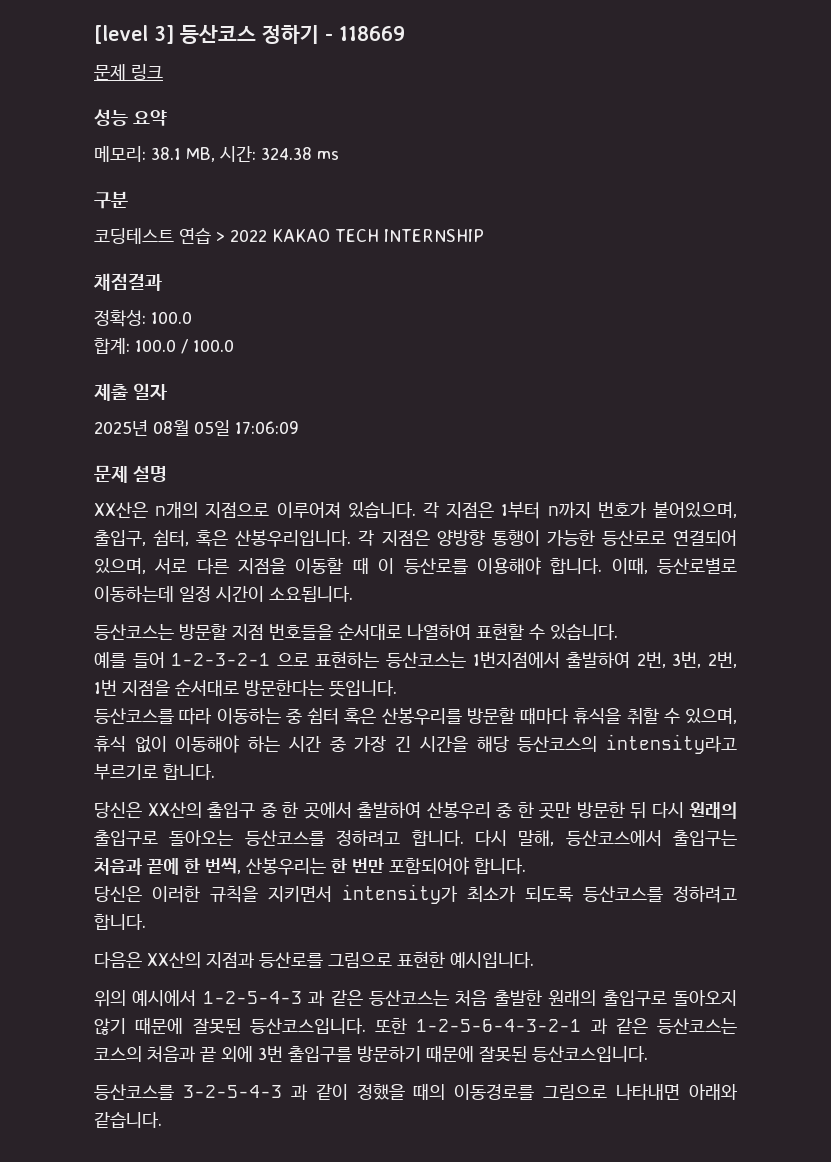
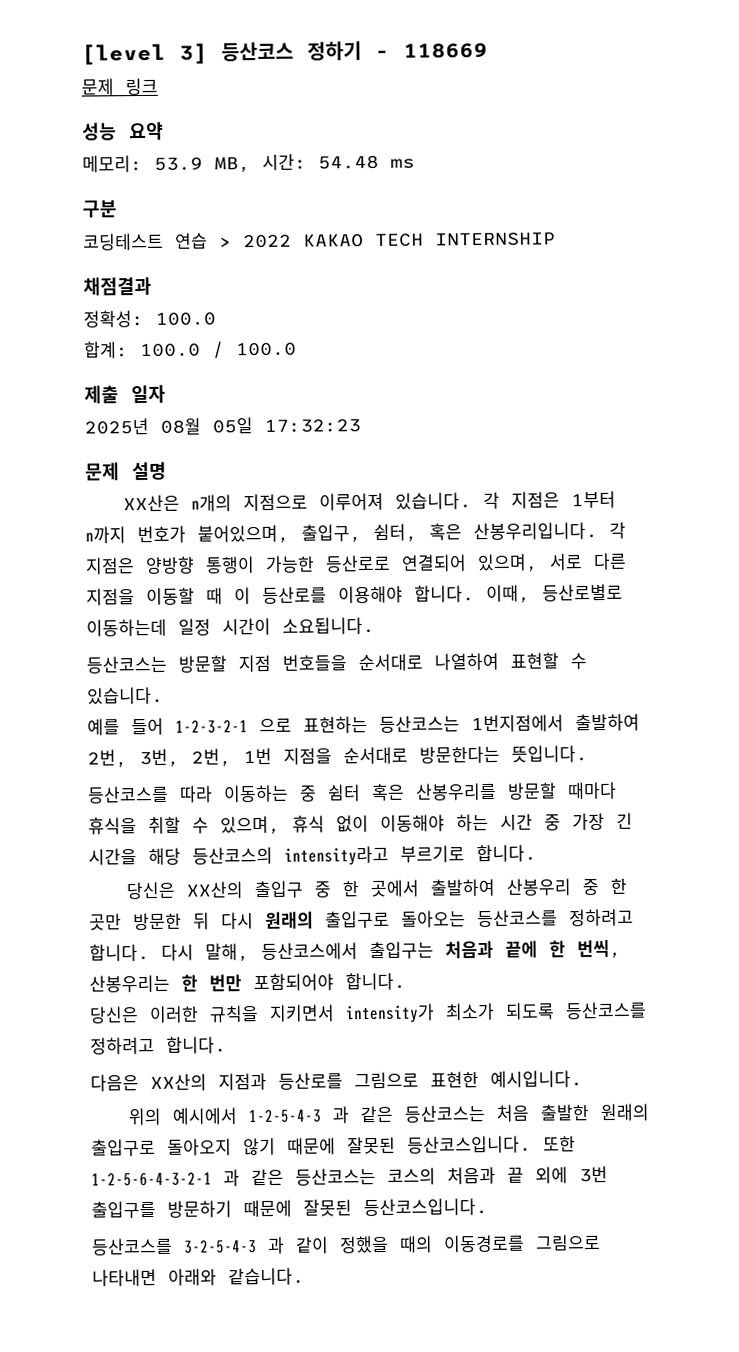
[151,147,181,160] 38.1 -> [154,156,203,171] 53.9
[261,147,312,160] 324.38 -> [318,154,379,170] 54.48
[235,421,299,434] 17:06:09 -> [264,419,361,433] 17:32:23

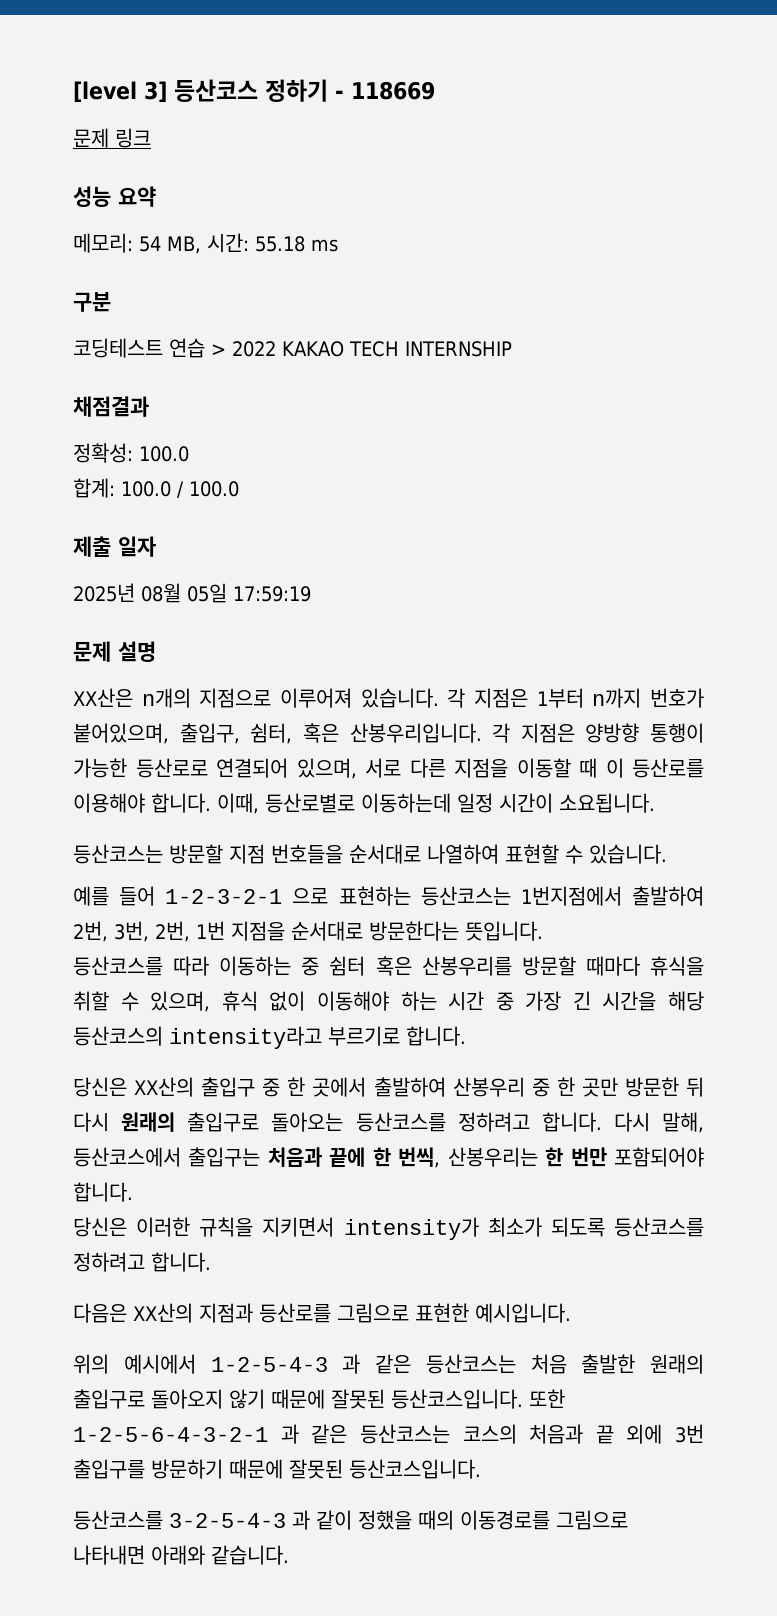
[154,156,203,171] 53.9 -> [139,236,161,252] 54
[318,154,379,170] 54.48 -> [255,236,305,252] 55.18
[264,419,361,433] 17:32:23 -> [233,586,311,602] 17:59:19

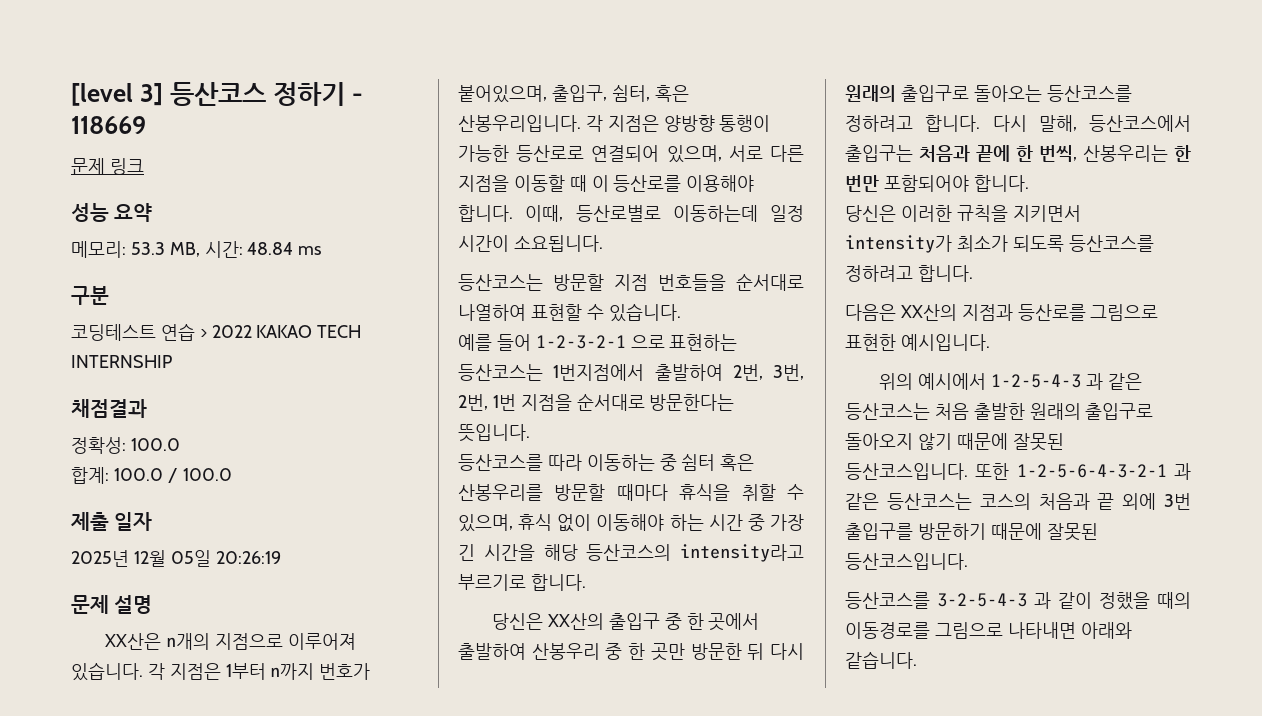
[139,236,161,252] 54 -> [130,242,165,255] 53.3
[255,236,305,252] 55.18 -> [247,242,294,255] 48.84
[141,583,311,603] 08월 05일 17:59:19 -> [133,550,281,567] 12월 05일 20:26:19

